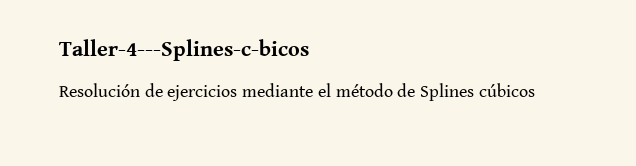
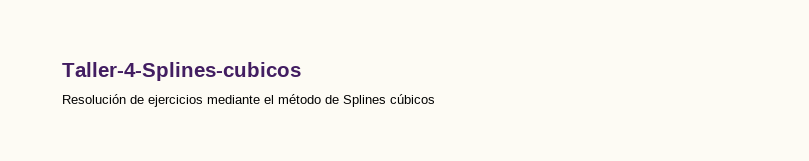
[59,39,309,61] Taller-4---Splines-c-bicos -> [62,62,301,81] Taller-4-Splines-cubicos

